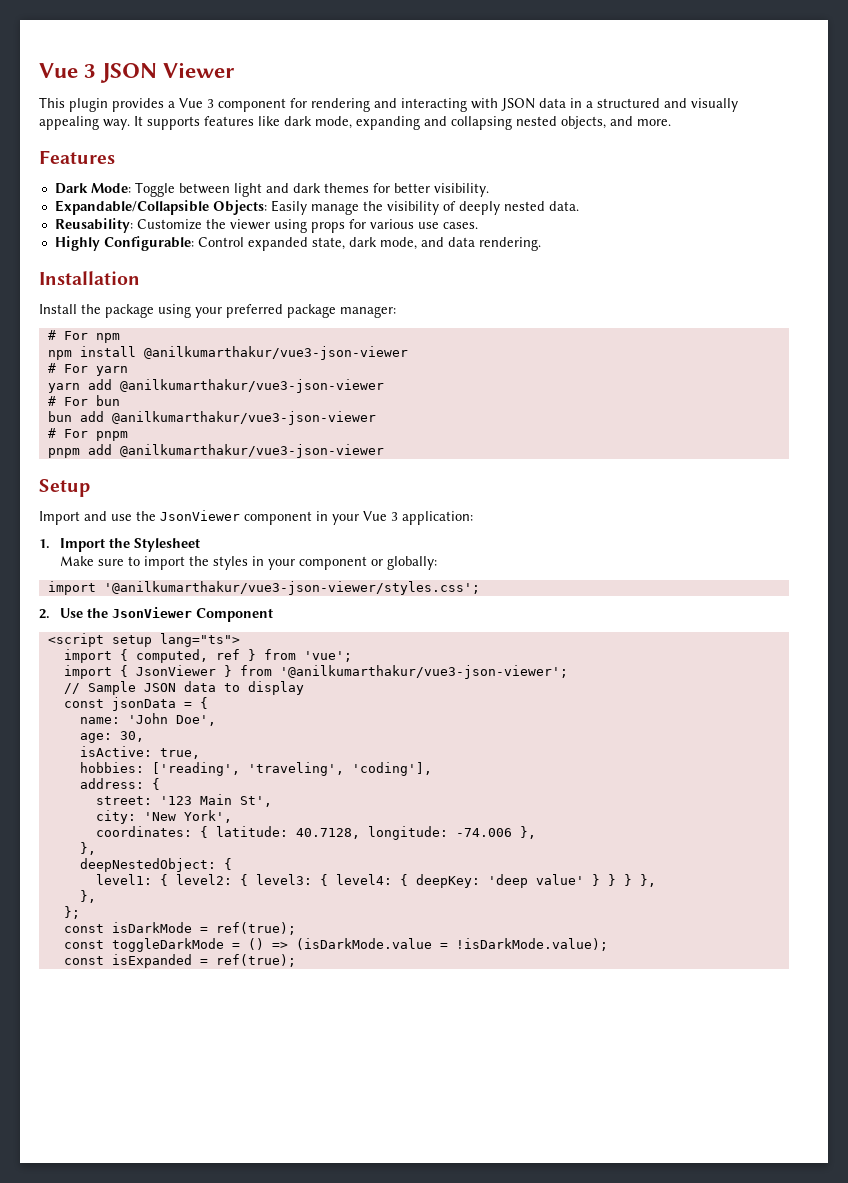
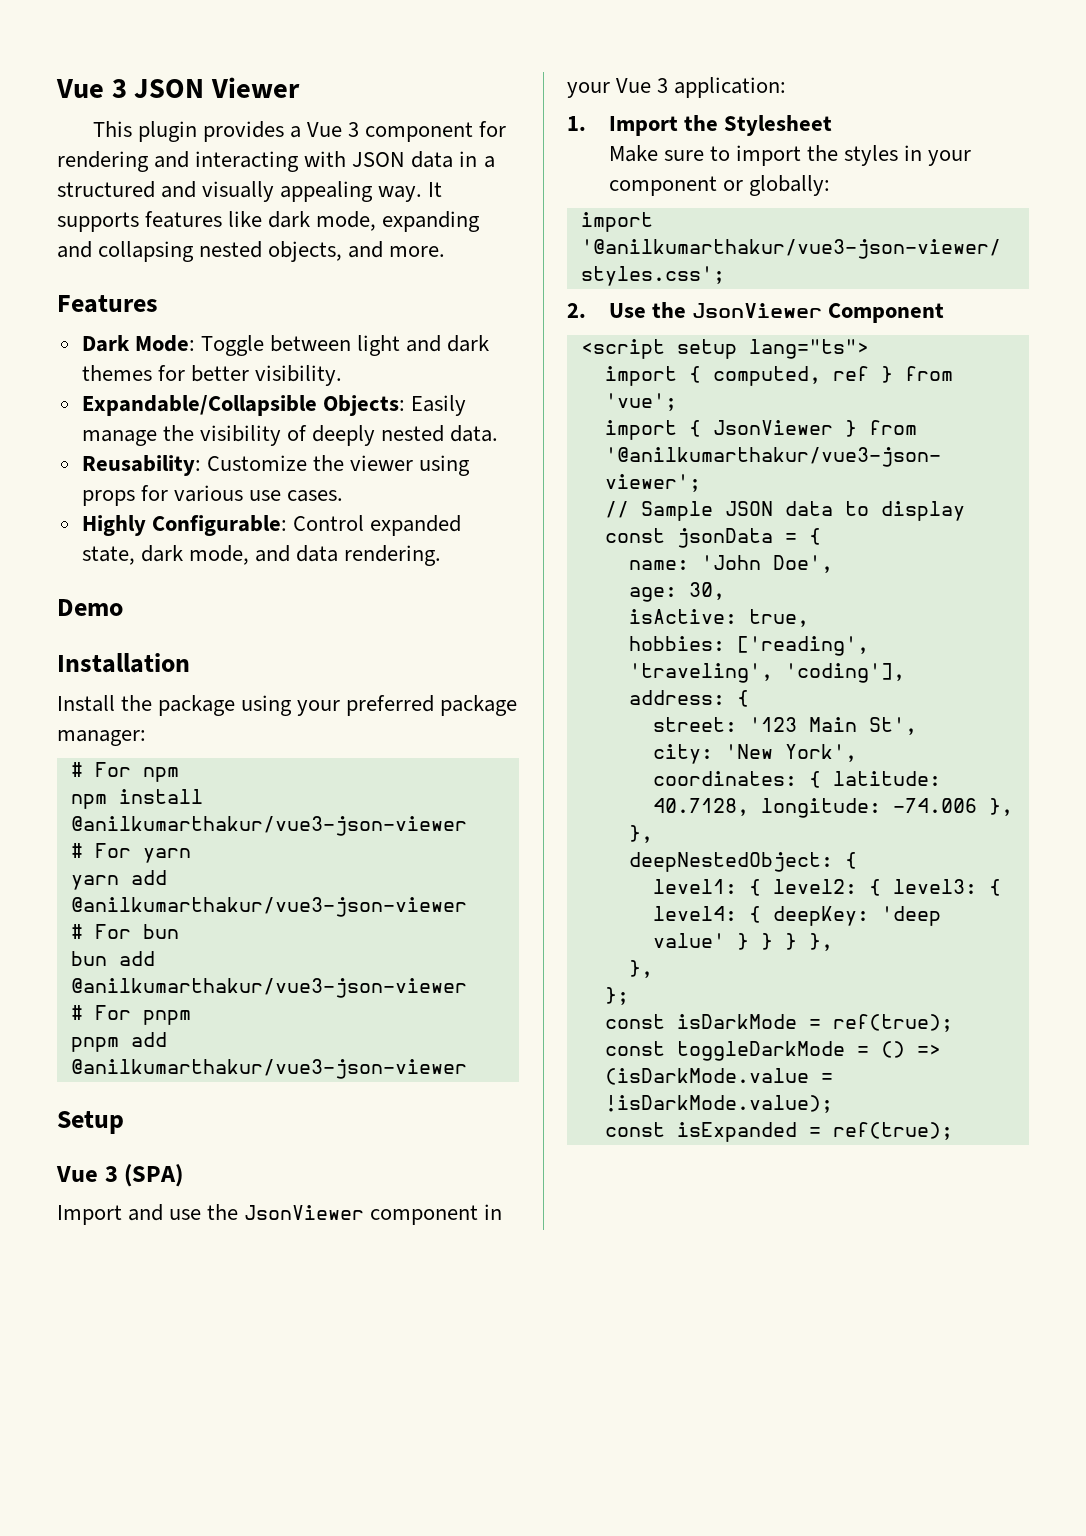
(541, 244) none -> [57,599,123,616] // Demo
(90, 488) none -> [56,1164,184,1187] // Vue 3 (SPA)

